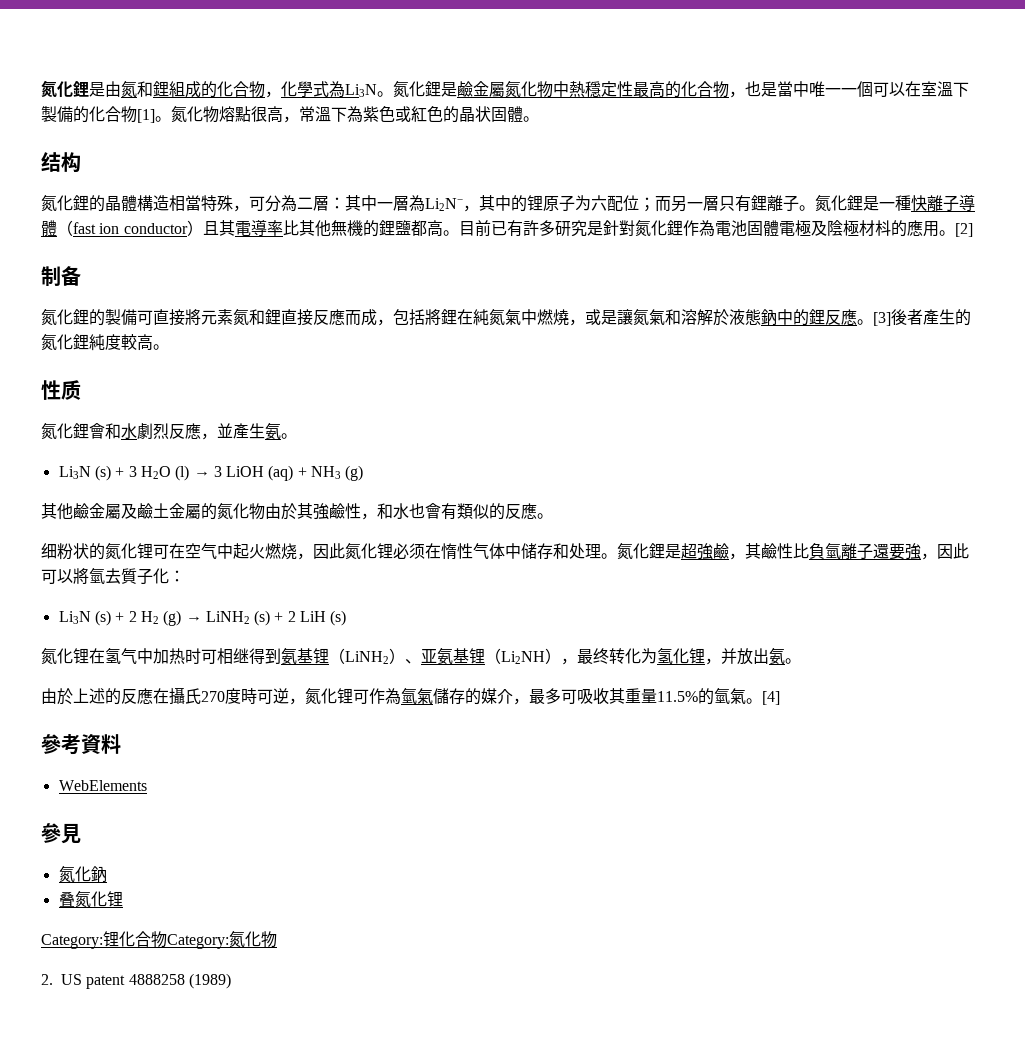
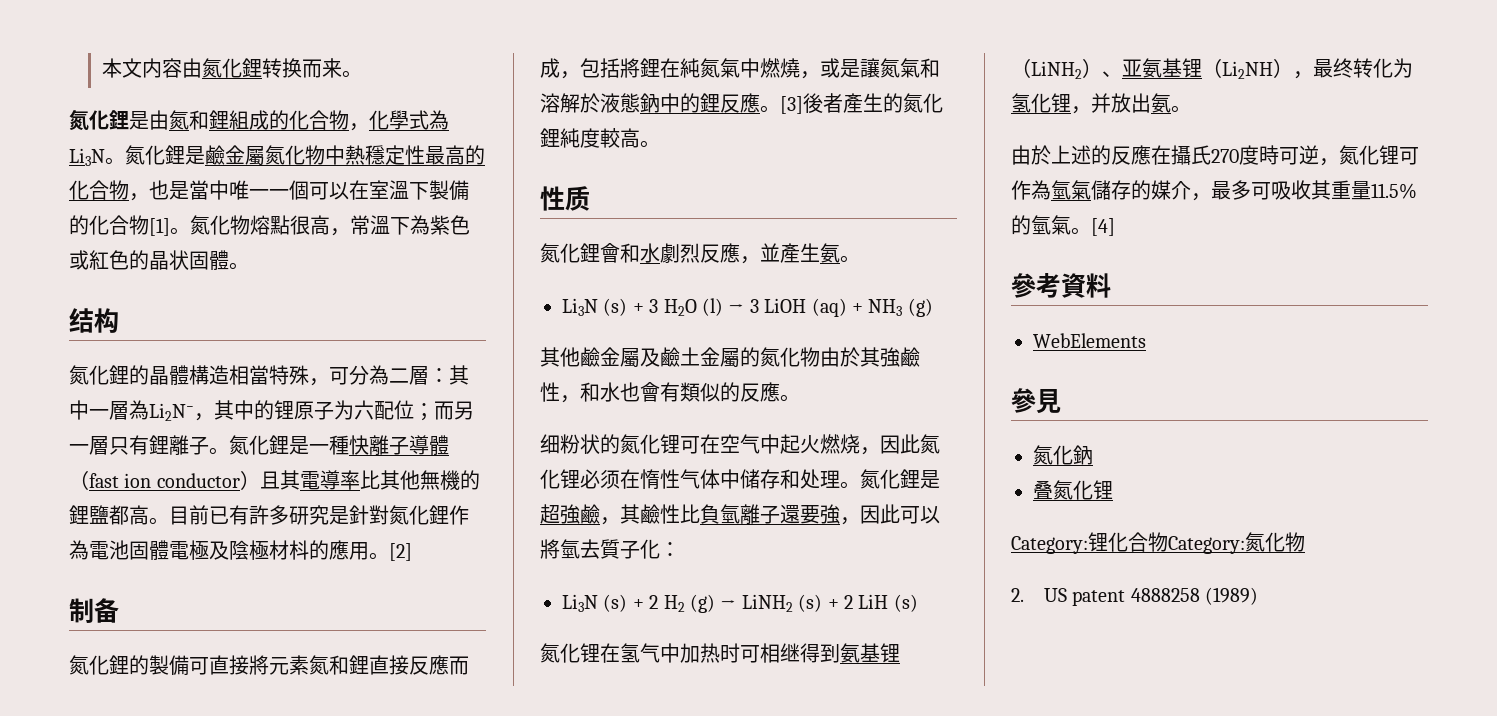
(41, 88) none -> [101,58,362,78] 本文内容由氮化鋰转换而来。 //

